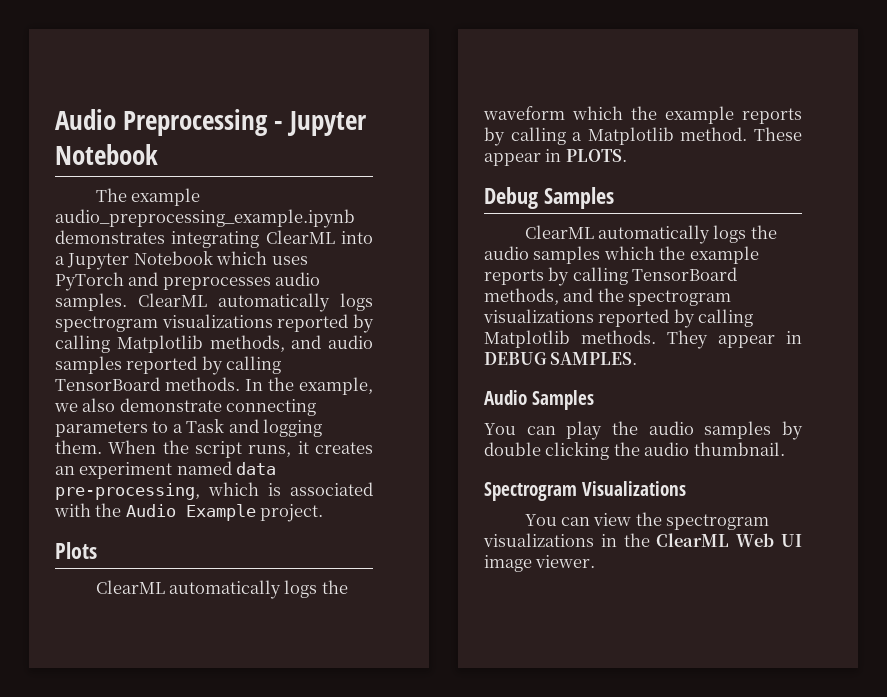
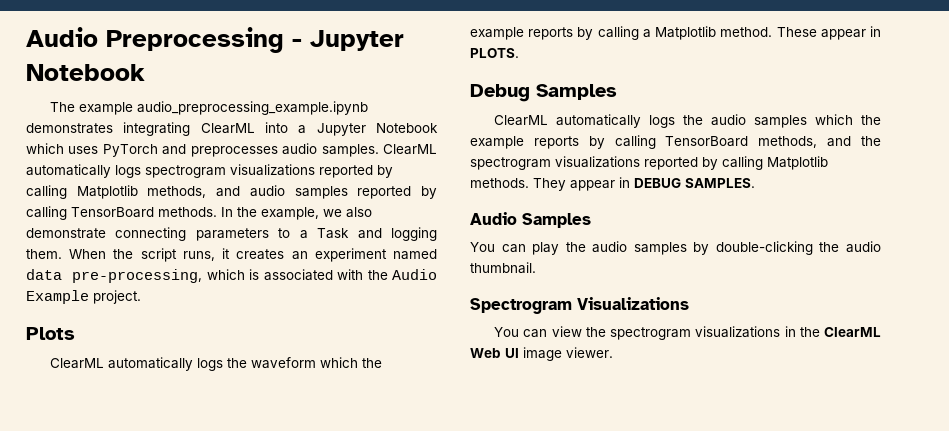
[484,442,610,460] double clicking -> [715,241,813,255] double-clicking

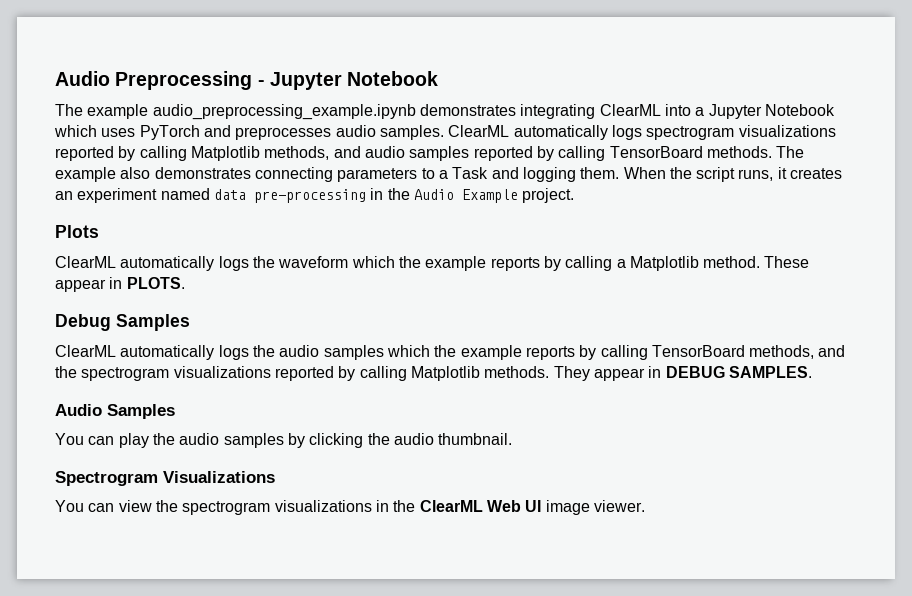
[221,207,372,220] [26,228,106,239] In the example, we also demonstrate -> [776,146,805,158] [55,167,251,182] The example also demonstrates
[72,269,364,283] pre-processing, which is associated with -> [253,188,384,203] pre-processing in
[715,241,813,255] double-clicking -> [309,433,364,448] clicking

